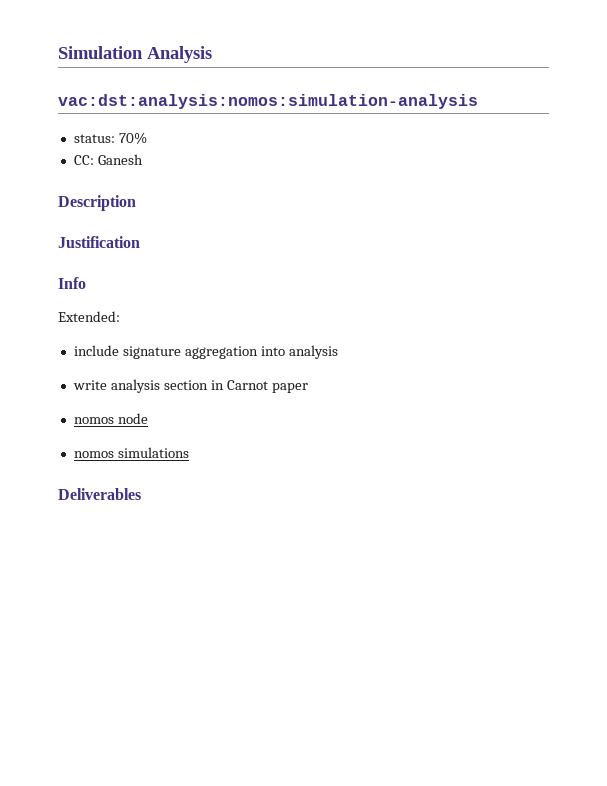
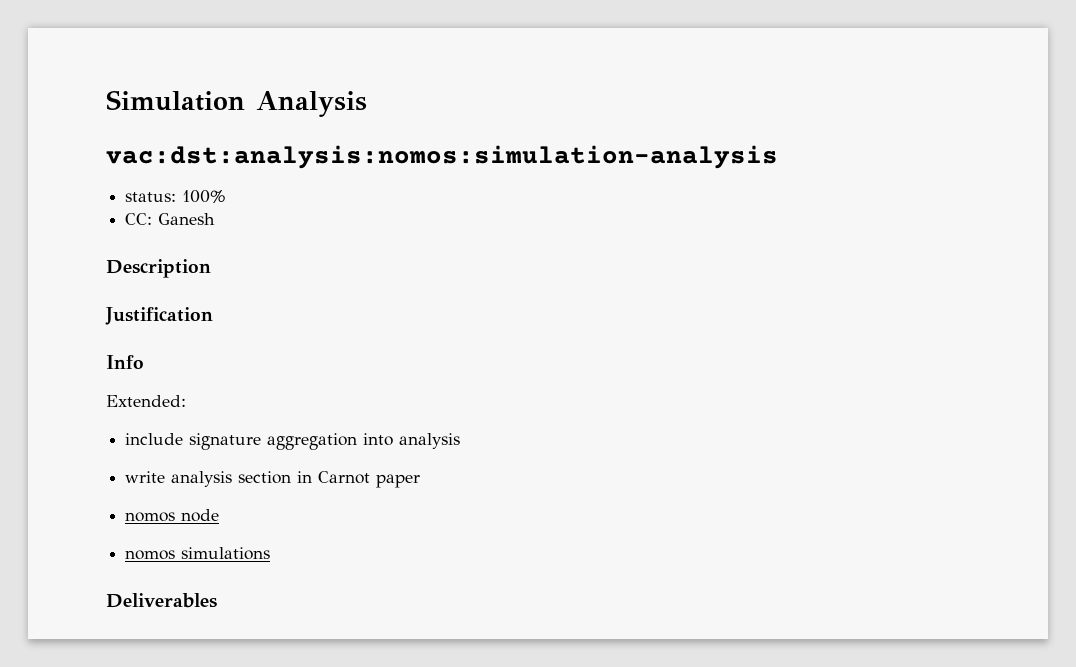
[118,132,147,144] 70% -> [182,190,227,203] 100%

